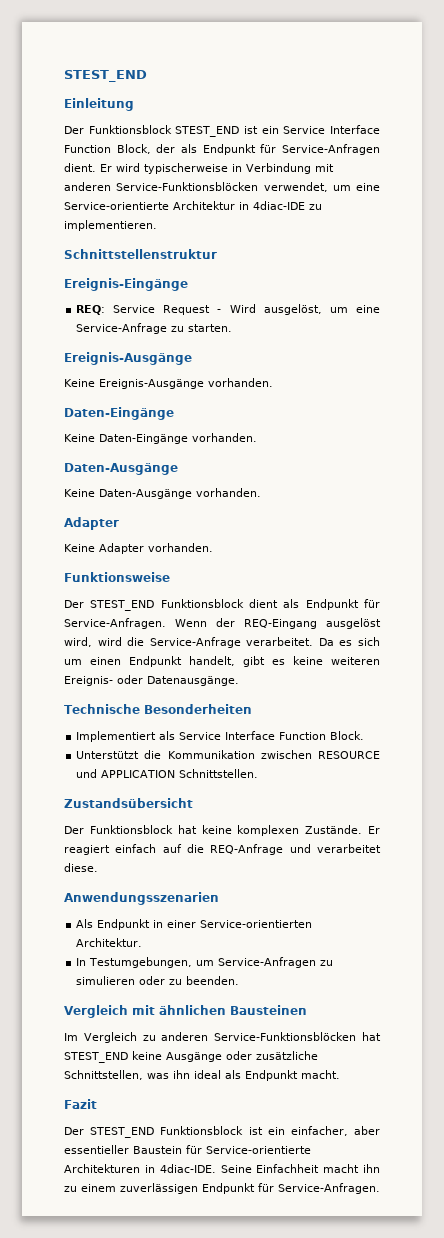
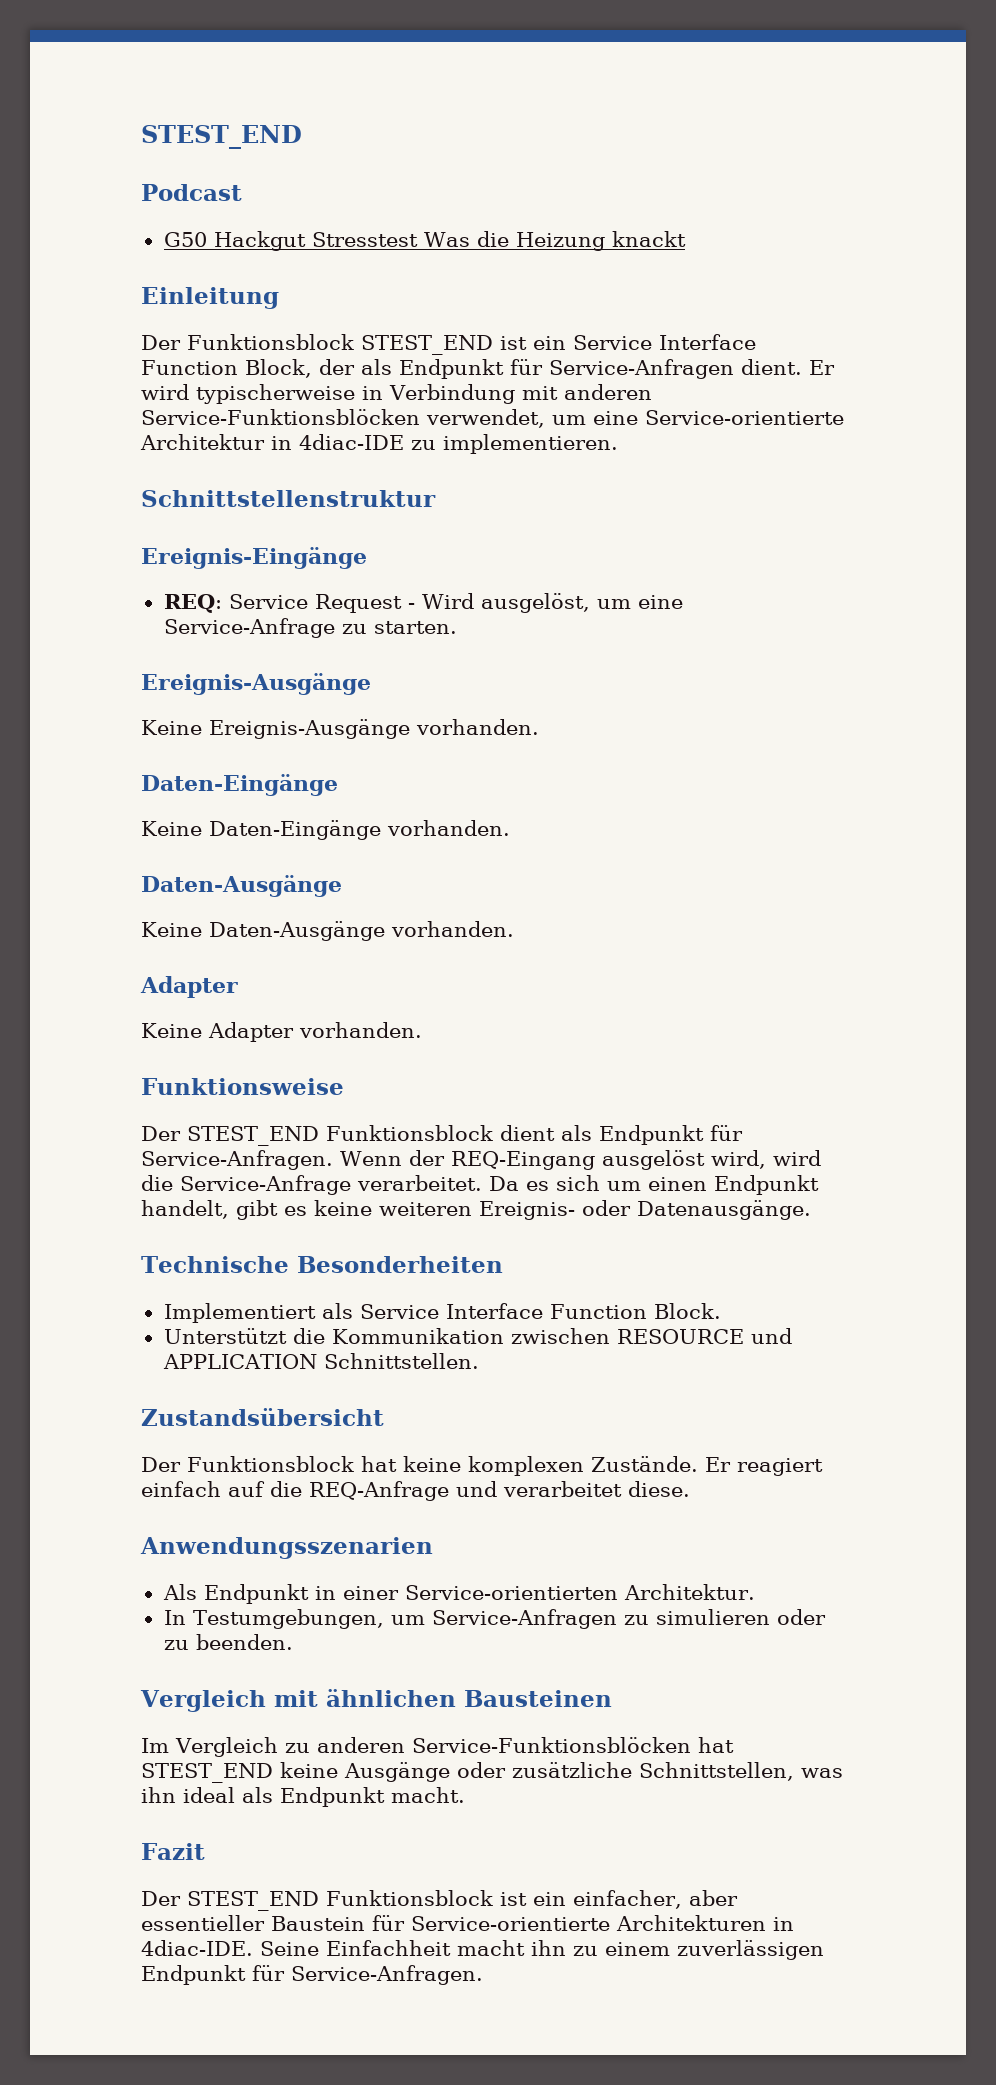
[64,70,147,82] STEST_END -> [141,125,302,149] [141,184,242,201] [163,231,686,251] STEST_END // Podcast // G50 Hackgut Stresstest Was die Heizung knackt

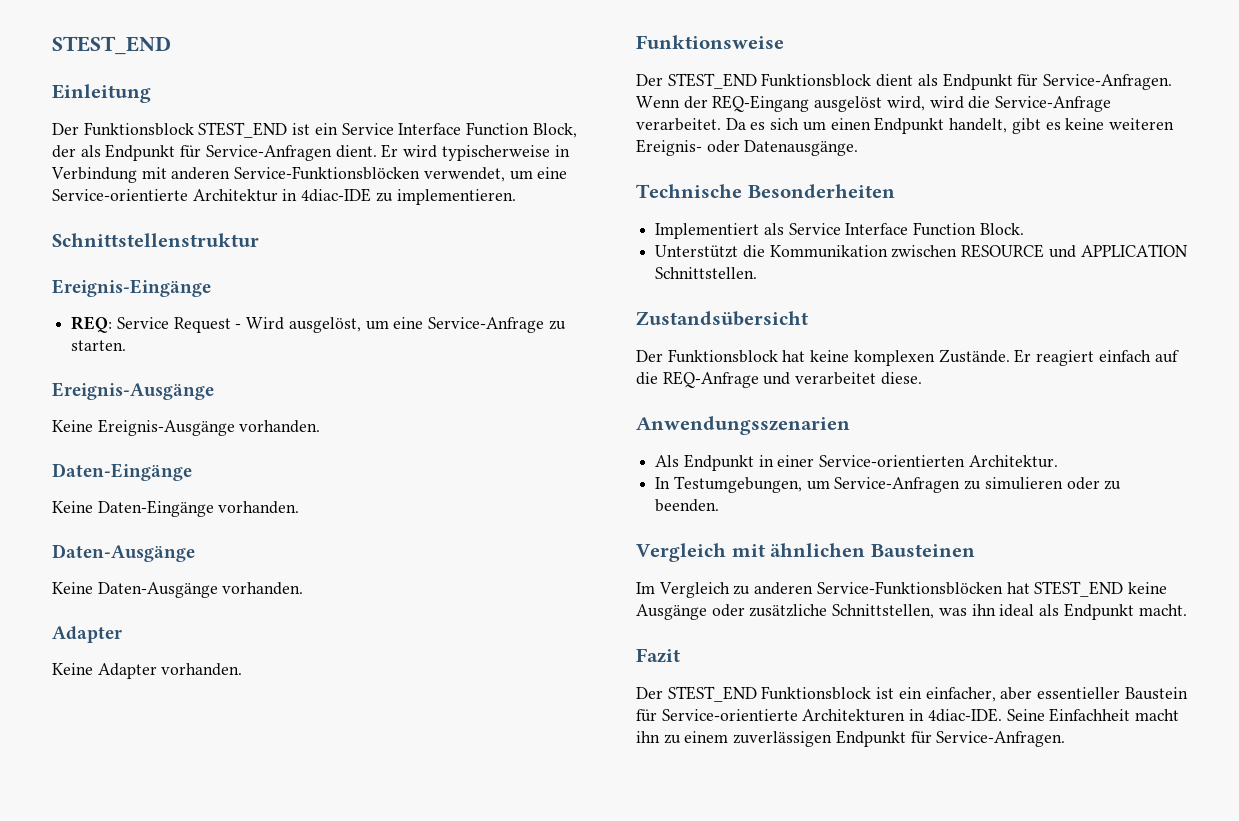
[141,125,302,149] [141,184,242,201] [163,231,686,251] STEST_END // Podcast // G50 Hackgut Stresstest Was die Heizung knackt -> [52,36,171,55] STEST_END

